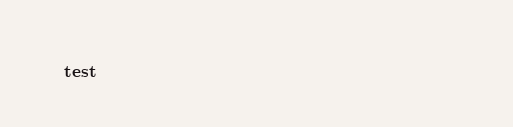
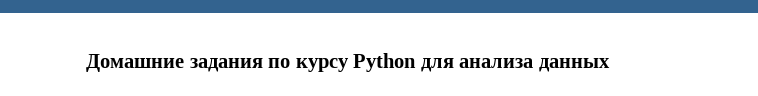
[64,66,97,77] test -> [86,53,610,72] Домашние задания по курсу Python для анализа данных

